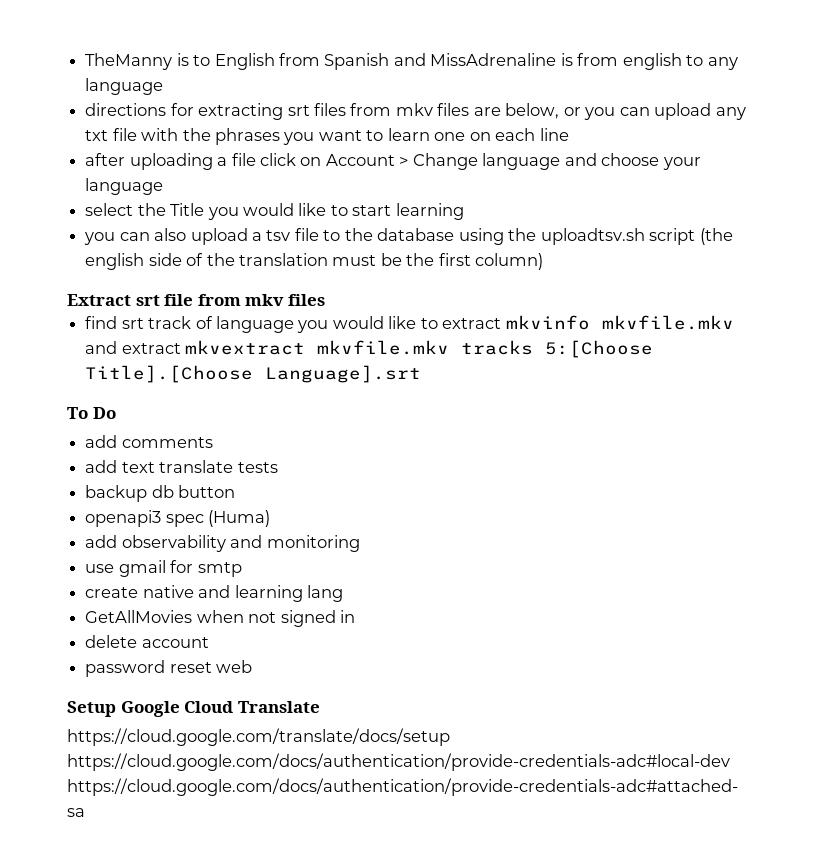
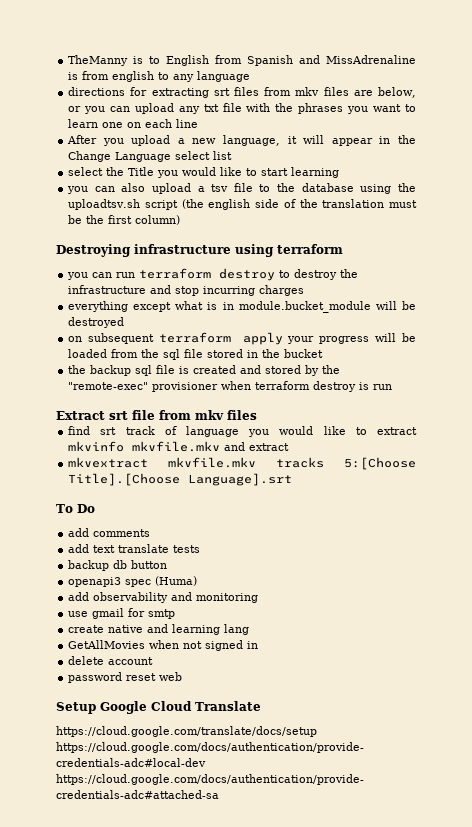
[85,153,701,170] [85,178,164,195] after uploading a file click on Account > Change language and choose your language -> [67,135,416,146] [68,151,233,162] After you upload a new language, it will appear in the Change Language select list
(544, 261) none -> [56,244,343,257] [67,268,359,281] [68,285,305,296] [68,301,416,313] [68,317,125,328] [68,332,416,345] [68,349,324,360] [68,365,341,376] [68,381,393,392] // Destroying infrastructure using terraform // you can run terraform destroy to destroy the infrastructure and stop incurring charges // everything except what is in module.bucket_module will be destroyed // on subsequent terraform apply your progress will be loaded from the sql file stored in the bucket // the backup sql file is created and stored by the "remote-exec" provisioner when terraform destroy is run
(181, 348) none -> (290, 447) //

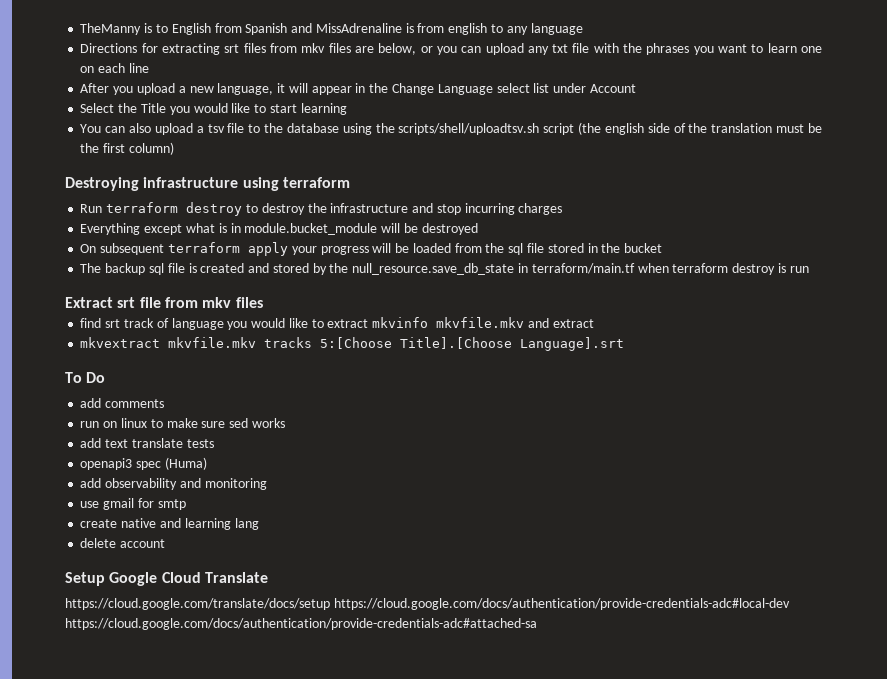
[68,87,126,96] directions -> [80,43,138,53] Directions
[68,167,104,176] // select -> [553,83,636,93] [80,103,115,113] under Account // Select
[67,186,89,194] you -> [80,124,102,133] You
[68,199,141,210] uploadtsv.sh -> [398,123,540,135] scripts/shell/uploadtsv.sh
[67,272,136,280] you can run -> [80,204,103,213] Run
[68,301,129,312] everything -> [80,223,141,235] Everything
[68,336,83,342] on -> [80,244,97,253] On
[68,365,87,374] the -> [80,263,102,273] The
[68,382,219,392] "remote-exec" provisioner -> [352,263,635,275] null_resource.save_db_state in terraform/main.tf
(151, 533) none -> [80,418,285,428] // run on linux to make sure sed works
[68,560,168,571] // backup db button -> (214, 443) none
[68,640,259,651] // GetAllMovies when not signed in -> (259, 524) none
[68,672,183,683] // password reset web -> (166, 543) none

